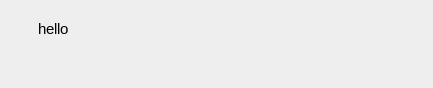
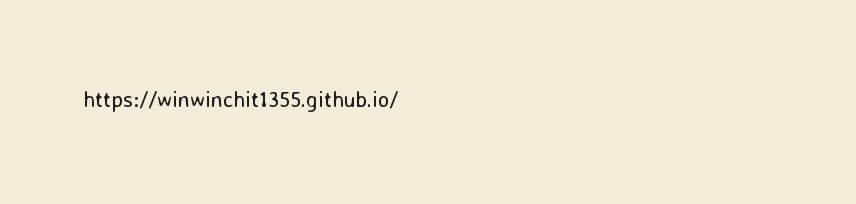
[38,23,68,34] hello -> [83,91,398,112] https://winwinchit1355.github.io/

